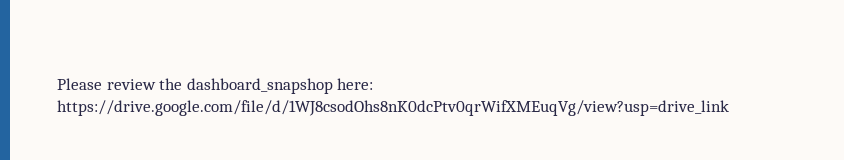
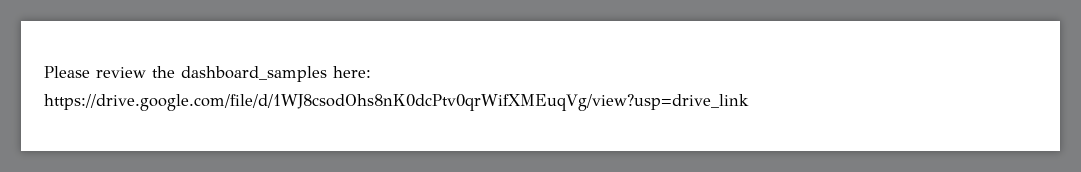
[186,78,333,94] dashboard_snapshop -> [181,66,327,82] dashboard_samples

